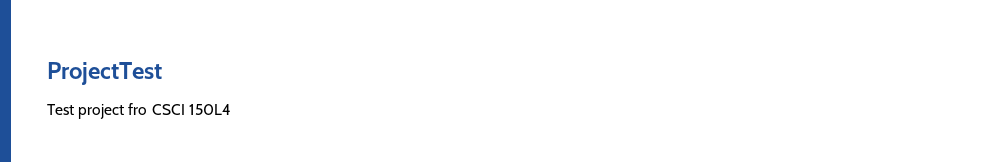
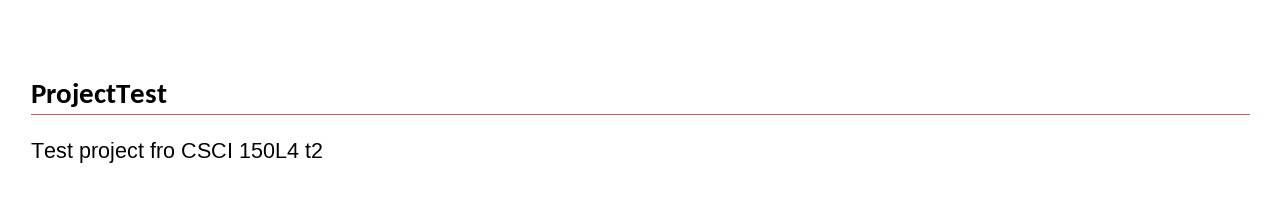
(231, 109) none -> [305,143,323,158] t2

